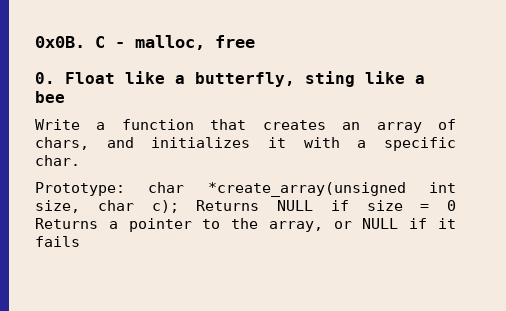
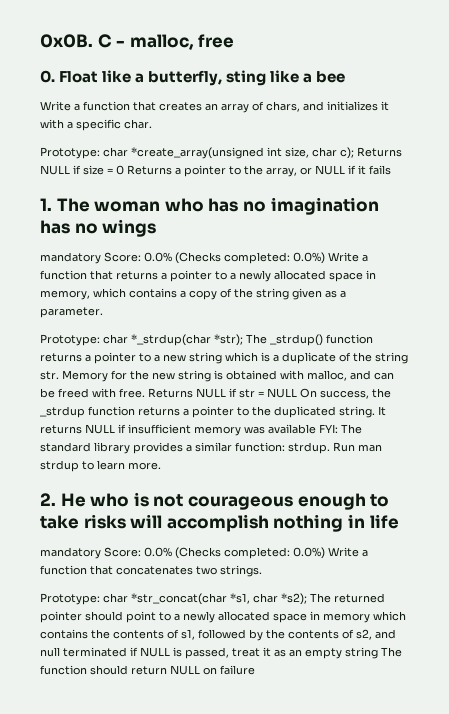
(80, 241) none -> [40,197,379,215] [40,219,157,237] [40,252,368,264] [40,270,376,282] [40,288,346,300] [40,307,103,318] [40,334,373,346] [40,352,408,364] [40,370,394,382] [40,388,391,399] [40,406,386,418] [40,424,362,436] [40,442,382,454] [40,460,161,472] [40,492,390,510] [40,514,399,532] [40,547,368,559] [40,565,262,577] [40,593,385,605] [40,611,406,623] [40,629,396,641] [40,647,402,659] [40,665,255,675] // 1. The woman who has no imagination has no wings // mandatory Score: 0.0% (Checks completed: 0.0%) Write a function that returns a pointer to a newly allocated space in memory, which contains a copy of the string given as a parameter. // Prototype: char *_strdup(char *str); The _strdup() function returns a pointer to a new string which is a duplicate of the string str. Memory for the new string is obtained with malloc, and can be freed with free. Returns NULL if str = NULL On success, the _strdup function returns a pointer to the duplicated string. It returns NULL if insufficient memory was available FYI: The standard library provides a similar function: strdup. Run man strdup to learn more. // 2. He who is not courageous enough to take risks will accomplish nothing in life // mandatory Score: 0.0% (Checks completed: 0.0%) Write a function that concatenates two strings. // Prototype: char *str_concat(char *s1, char *s2); The returned pointer should point to a newly allocated space in memory which contains the contents of s1, followed by the contents of s2, and null terminated if NULL is passed, treat it as an empty string The function should return NULL on failure

